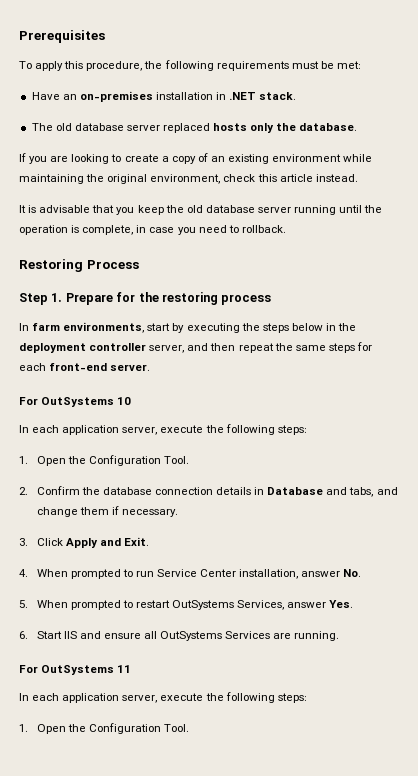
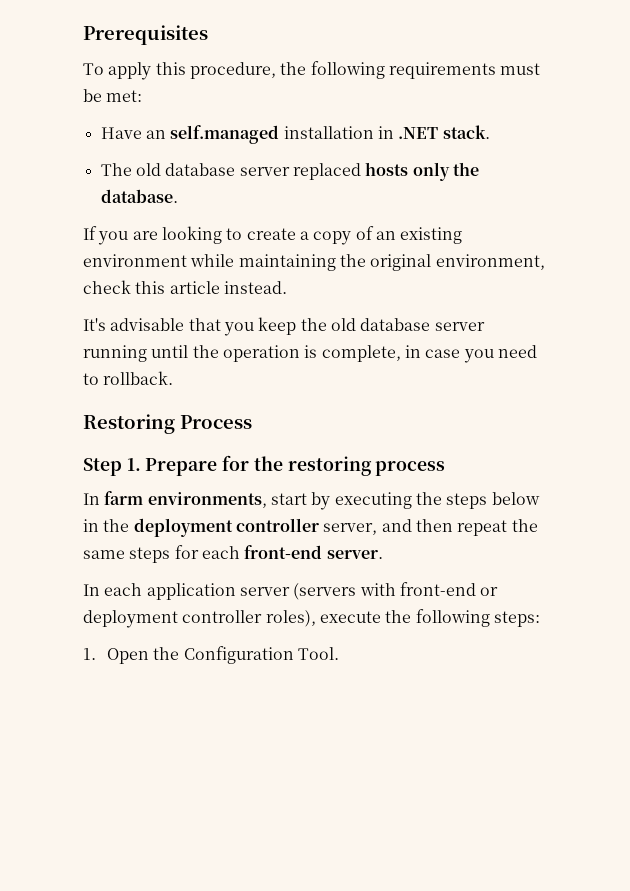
[79,91,153,102] on-premises -> [170,125,280,144] self.managed
[19,205,37,213] It is -> [83,318,106,331] It's
[19,397,132,407] [19,424,307,435] [19,455,189,466] [19,486,398,497] [36,506,178,517] [19,537,149,548] [19,569,362,579] [19,600,354,610] [19,631,340,641] [19,665,132,675] [19,692,307,703] [19,723,189,734] // For OutSystems 10 // In each application server, execute the following steps: // 1. Open the Configuration Tool. // 2. Confirm the database connection details in Database and tabs, and change them if necessary. // 3. Click Apply and Exit. // 4. When prompted to run Service Center installation, answer No. // 5. When prompted to restart OutSystems Services, answer Yes. // 6. Start IIS and ensure all OutSystems Services are running. // For OutSystems 11 // In each application server, execute the following steps: // 1. Open the Configuration Tool. -> [83,582,499,600] [83,609,540,628] [83,646,339,664] // In each application server (servers with front-end or deployment controller roles), execute the following steps: // 1. Open the Configuration Tool.

